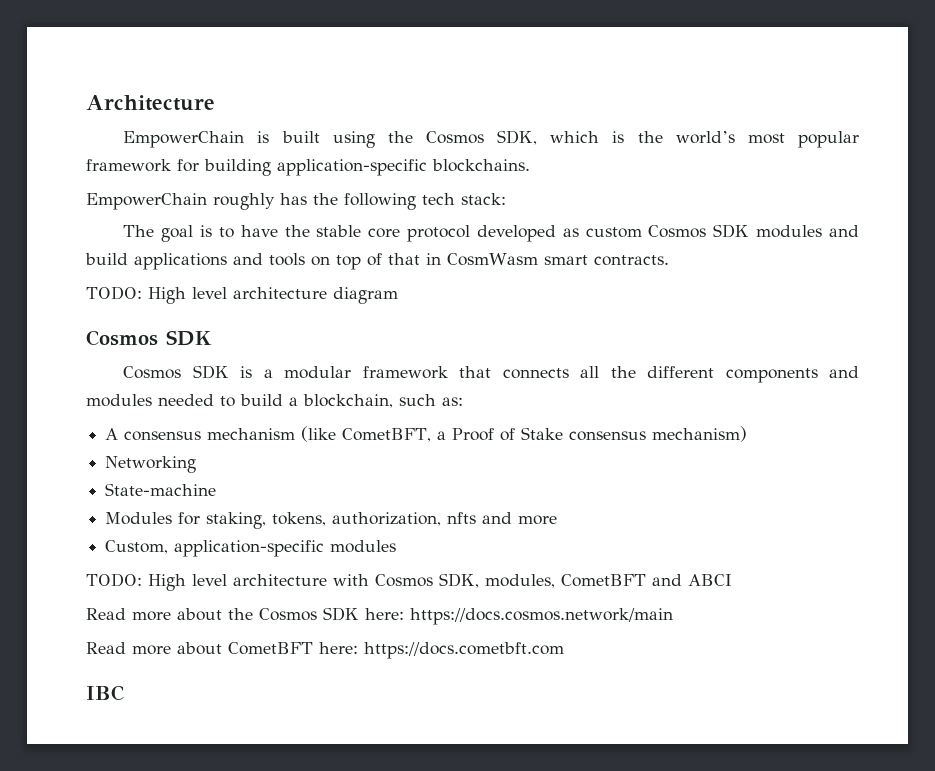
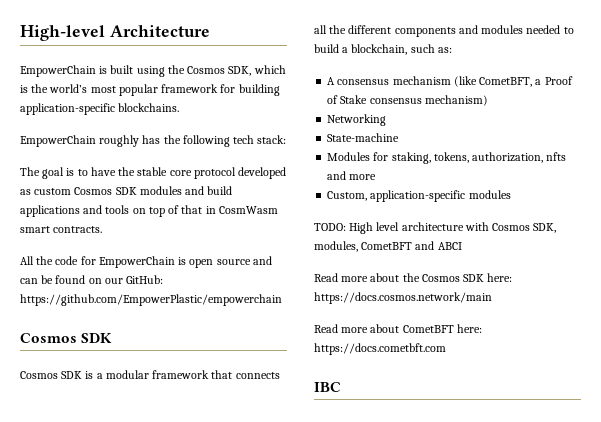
(86, 103) none -> [20,25,105,41] High-level
[86,286,398,304] TODO: High level architecture diagram -> [20,256,272,268] [20,275,164,284] [20,294,282,306] All the code for EmpowerChain is open source and can be found on our GitHub: https://github.com/EmpowerPlastic/empowerchain

